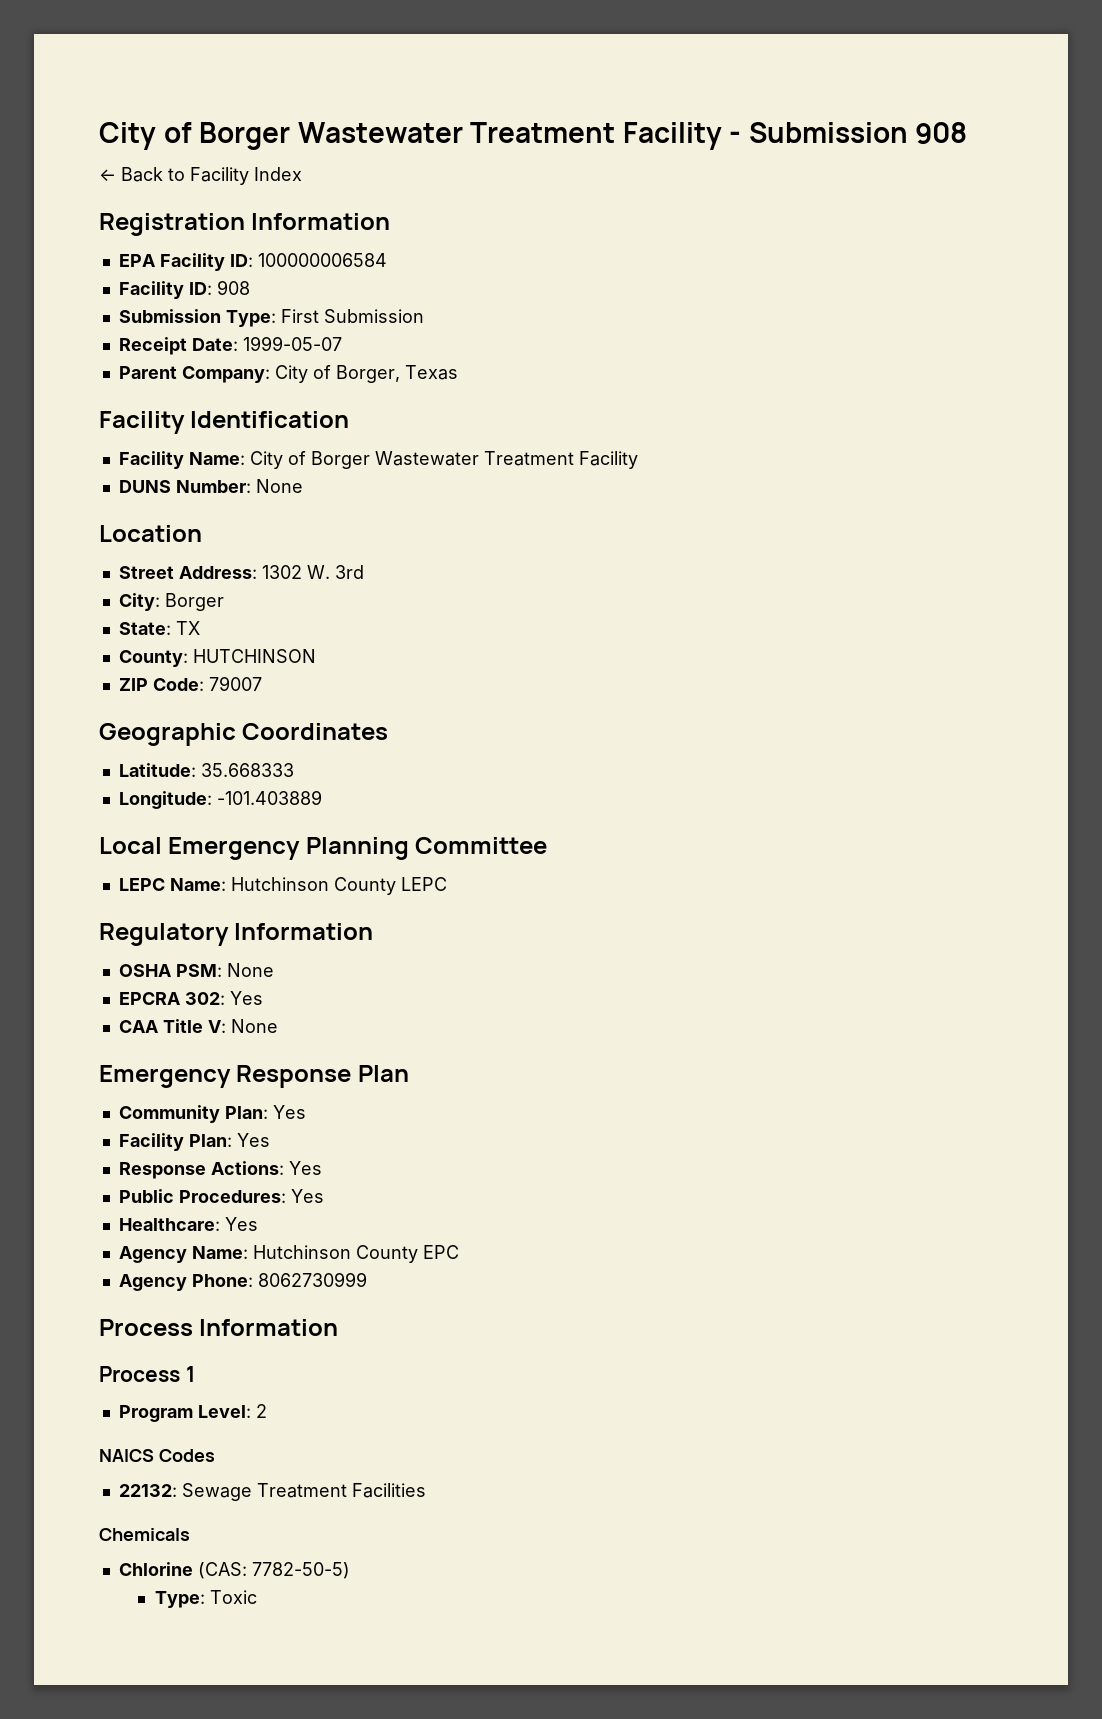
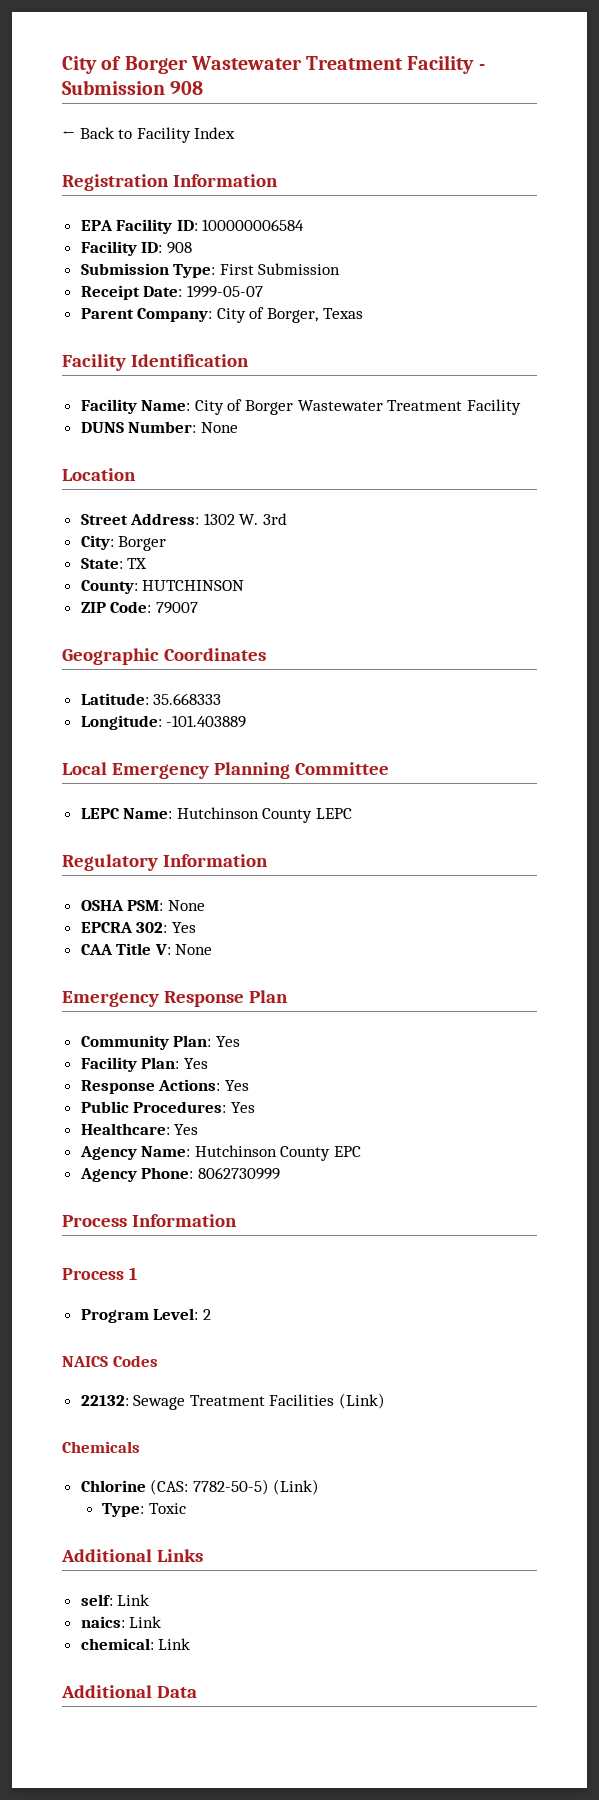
(426, 1490) none -> [339,1393,386,1409] (Link)
(350, 1570) none -> [273,1479,320,1495] (Link)
(257, 1597) none -> [61,1549,203,1562] [80,1594,150,1606] [80,1616,162,1628] [80,1638,191,1650] [61,1685,197,1698] // Additional Links // self: Link // naics: Link // chemical: Link // Additional Data

